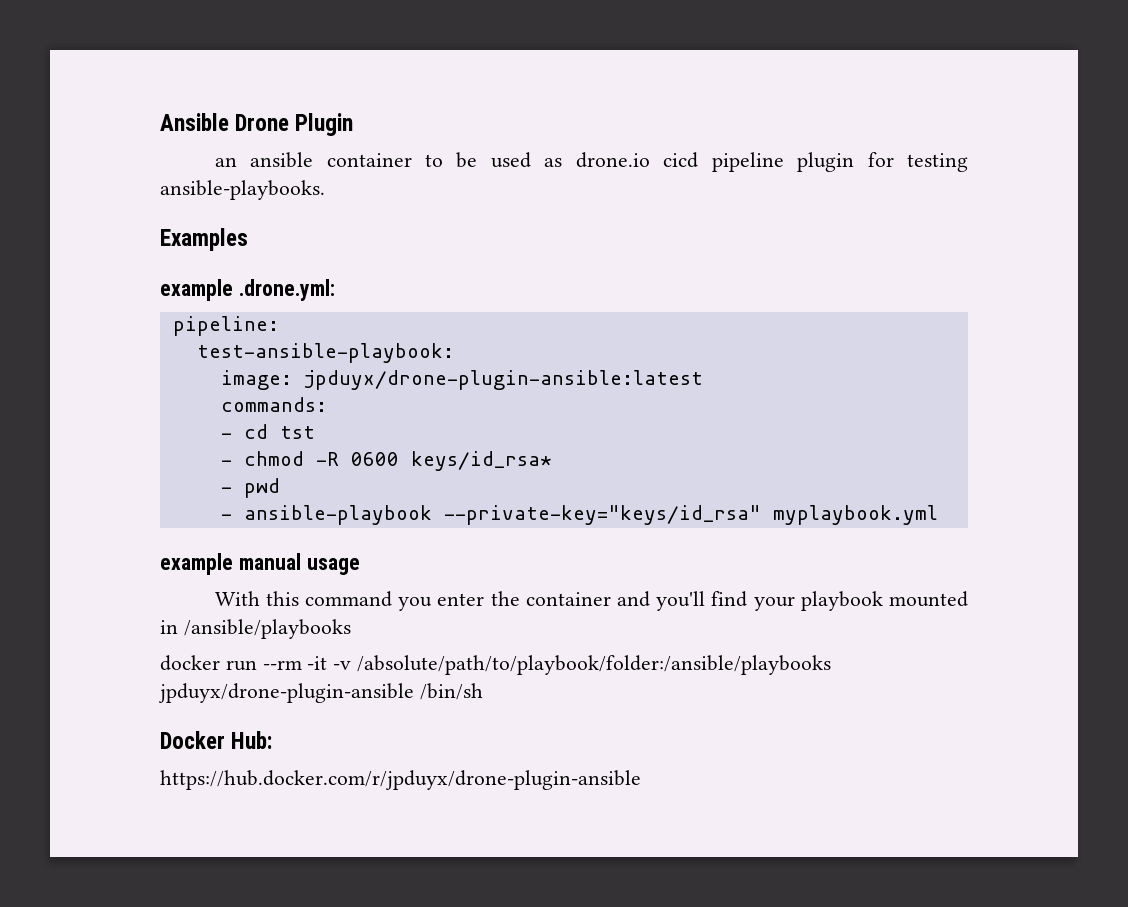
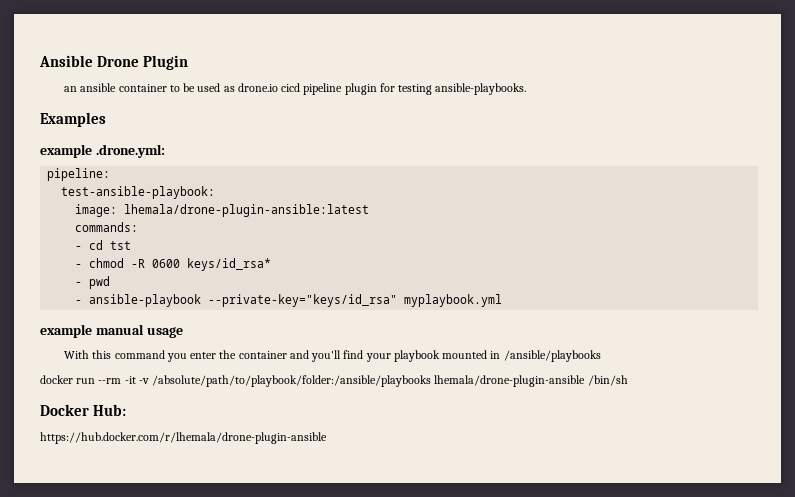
[303,370,703,390] jpduyx/drone-plugin-ansible:latest -> [124,204,370,217] lhemala/drone-plugin-ansible:latest
[158,683,414,703] jpduyx/drone-plugin-ansible -> [434,375,586,387] lhemala/drone-plugin-ansible
[160,770,641,790] https://hub.docker.com/r/jpduyx/drone-plugin-ansible -> [40,432,327,444] https://hub.docker.com/r/lhemala/drone-plugin-ansible

